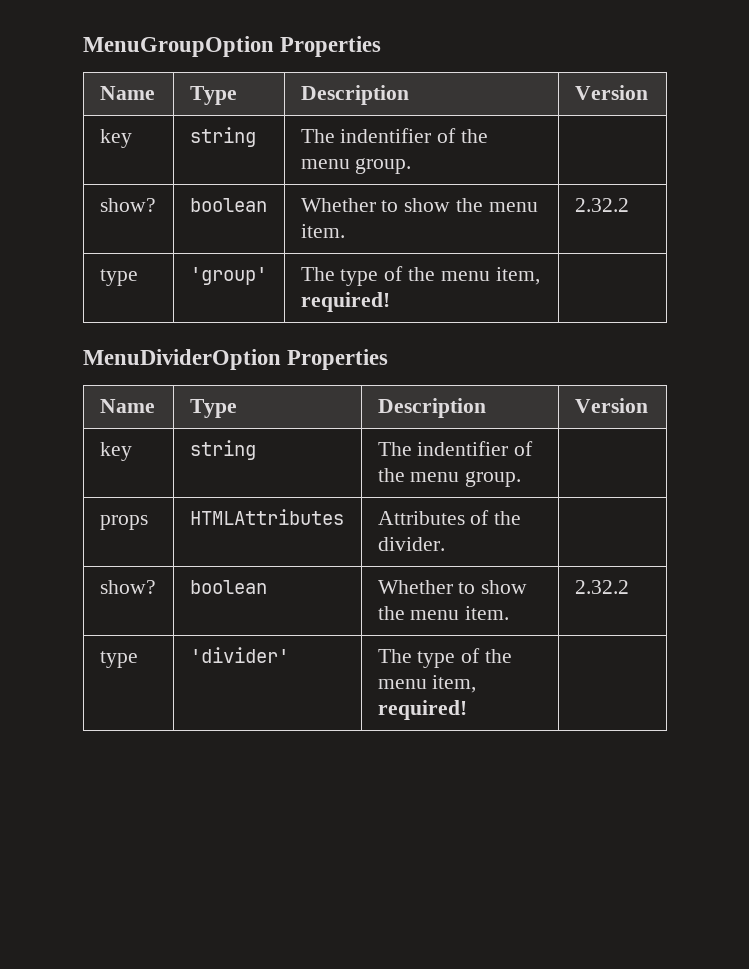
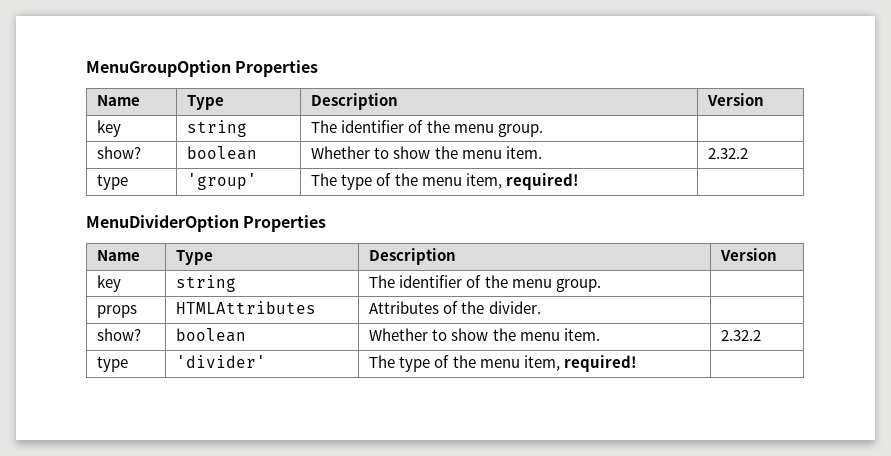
[340,128,432,143] indentifier -> [341,120,405,133] identifier
[417,441,509,456] indentifier -> [399,275,463,288] identifier

